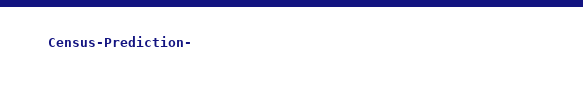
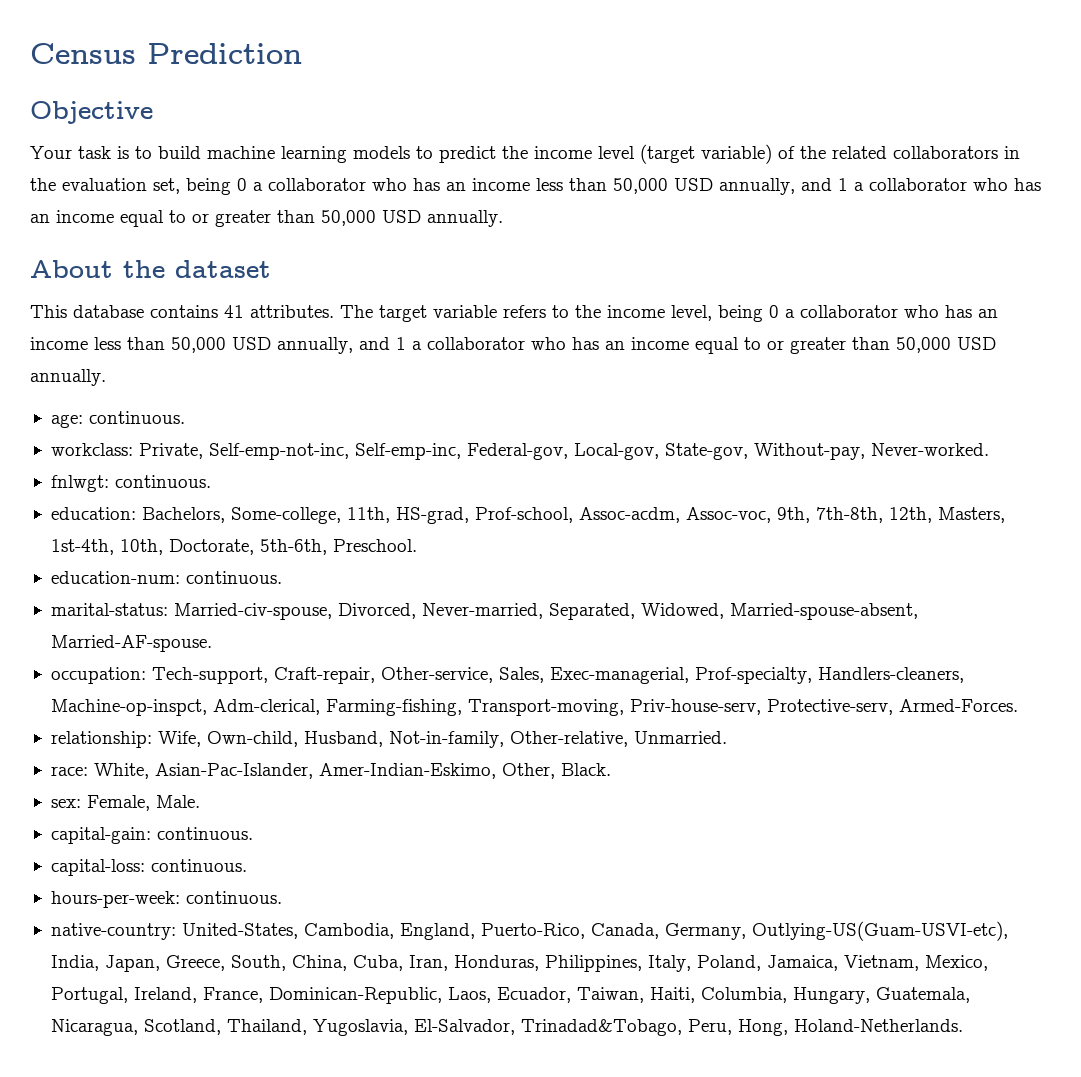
[48,36,192,47] Census-Prediction- -> [30,43,302,64] [30,101,153,124] [30,144,1020,164] [30,178,1041,195] [30,210,503,227] [30,260,271,278] [30,305,998,322] [30,337,996,354] [30,369,106,386] [50,411,185,428] [50,443,989,460] [50,475,211,492] [50,507,1005,524] [50,539,417,555] [50,571,282,584] [50,603,918,620] [50,635,212,652] [50,667,964,684] [50,699,1018,716] [50,731,727,748] [50,763,611,779] [50,795,200,811] [50,827,253,844] [50,859,247,876] [50,891,282,908] [50,921,1008,941] [50,955,988,972] [50,987,970,1004] [50,1019,963,1036] Census Prediction // Objective // Your task is to build machine learning models to predict the income level (target variable) of the related collaborators in the evaluation set, being 0 a collaborator who has an income less than 50,000 USD annually, and 1 a collaborator who has an income equal to or greater than 50,000 USD annually. // About the dataset // This database contains 41 attributes. The target variable refers to the income level, being 0 a collaborator who has an income less than 50,000 USD annually, and 1 a collaborator who has an income equal to or greater than 50,000 USD annually. // age: continuous. // workclass: Private, Self-emp-not-inc, Self-emp-inc, Federal-gov, Local-gov, State-gov, Without-pay, Never-worked. // fnlwgt: continuous. // education: Bachelors, Some-college, 11th, HS-grad, Prof-school, Assoc-acdm, Assoc-voc, 9th, 7th-8th, 12th, Masters, 1st-4th, 10th, Doctorate, 5th-6th, Preschool. // education-num: continuous. // marital-status: Married-civ-spouse, Divorced, Never-married, Separated, Widowed, Married-spouse-absent, Married-AF-spouse. // occupation: Tech-support, Craft-repair, Other-service, Sales, Exec-managerial, Prof-specialty, Handlers-cleaners, Machine-op-inspct, Adm-clerical, Farming-fishing, Transport-moving, Priv-house-serv, Protective-serv, Armed-Forces. // relationship: Wife, Own-child, Husband, Not-in-family, Other-relative, Unmarried. // race: White, Asian-Pac-Islander, Amer-Indian-Eskimo, Other, Black. // sex: Female, Male. // capital-gain: continuous. // capital-loss: continuous. // hours-per-week: continuous. // native-country: United-States, Cambodia, England, Puerto-Rico, Canada, Germany, Outlying-US(Guam-USVI-etc), India, Japan, Greece, South, China, Cuba, Iran, Honduras, Philippines, Italy, Poland, Jamaica, Vietnam, Mexico, Portugal, Ireland, France, Dominican-Republic, Laos, Ecuador, Taiwan, Haiti, Columbia, Hungary, Guatemala, Nicaragua, Scotland, Thailand, Yugoslavia, El-Salvador, Trinadad&Tobago, Peru, Hong, Holand-Netherlands.

